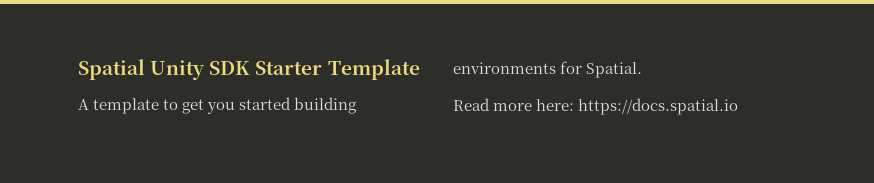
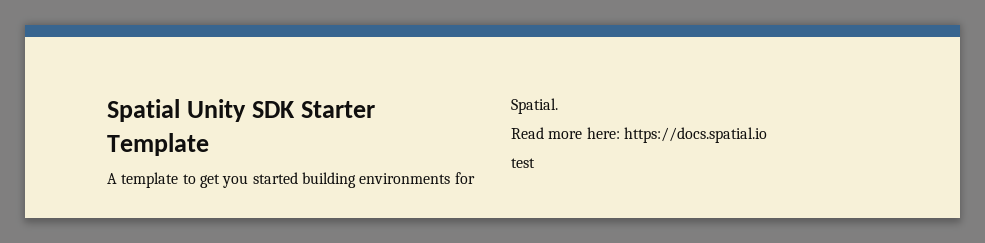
(739, 106) none -> [511,158,535,168] // test

